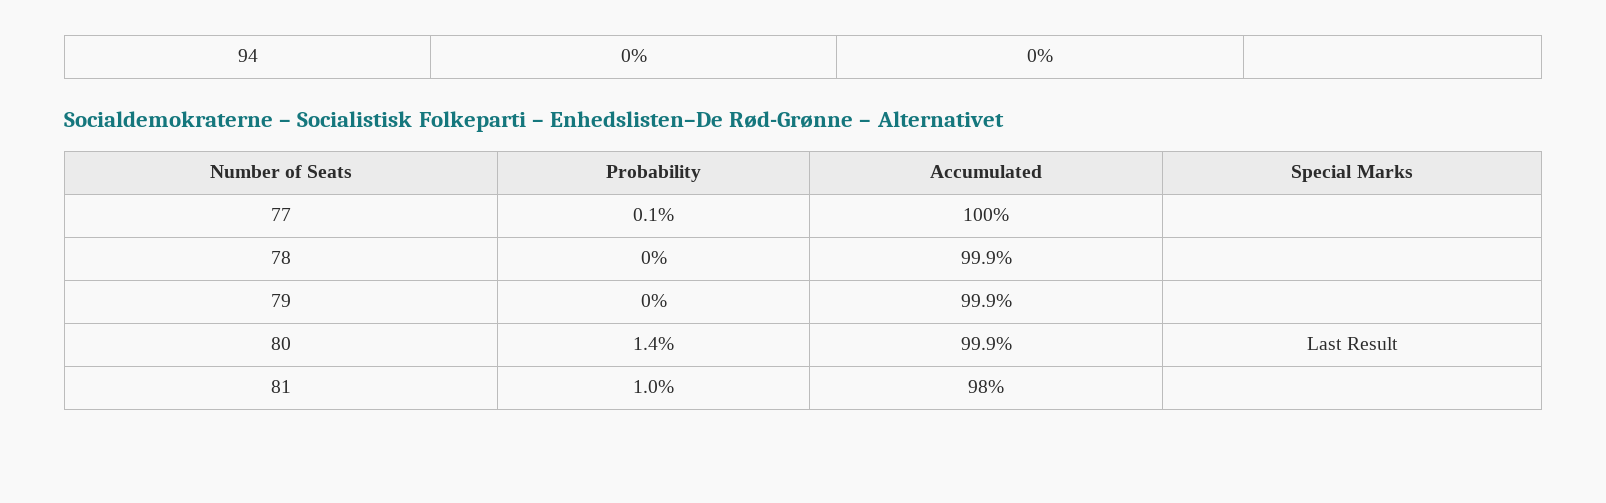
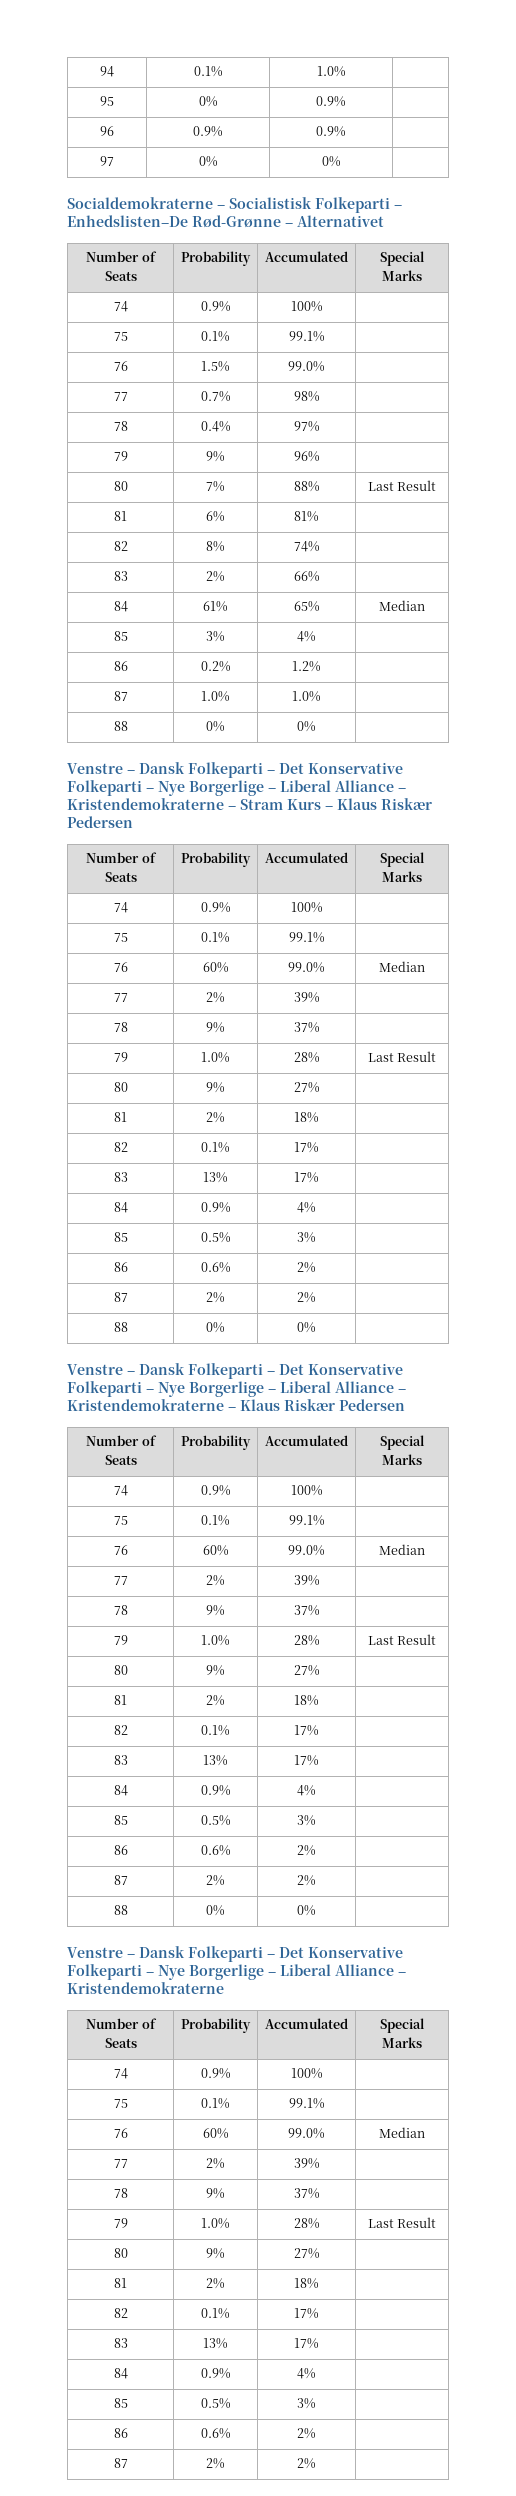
(258, 55) none -> [193,66,223,77] [316,66,346,77] [100,96,114,106] [198,96,218,107] [316,96,346,107] [100,126,114,136] [193,126,223,137] [316,126,346,137] [100,156,114,166] | 0.1% | 1.0% | // 95 | 0% | 0.9% | // 96 | 0.9% | 0.9% | // 97
[271,208,291,221] [633,208,675,221] [963,208,1010,221] [271,251,291,264] [640,251,667,264] [960,251,1012,264] [271,294,291,307] [640,294,667,307] [960,294,1012,307] [271,337,291,350] [633,337,675,350] [960,337,1012,350] 77 | 0.1% | 100% | // 78 | 0% | 99.9% | // 79 | 0% | 99.9% | // 80 | 1.4% | 99.9% -> [113,301,128,312] [200,301,231,312] [290,301,323,312] [113,332,128,341] [201,331,230,342] [288,331,325,342] [113,361,128,371] [201,361,230,372] [288,361,325,372] [113,392,128,401] [200,391,231,402] [293,391,320,402] [113,421,128,431] [200,421,231,432] [293,421,320,432] [113,451,128,461] [206,451,225,462] [293,451,320,462] [113,481,128,491] [206,481,225,492] [293,481,320,492] 74 | 0.9% | 100% | // 75 | 0.1% | 99.1% | // 76 | 1.5% | 99.0% | // 77 | 0.7% | 98% | // 78 | 0.4% | 97% | // 79 | 9% | 96% | // 80 | 7% | 88%
[633,380,675,393] [968,380,1005,393] 1.0% | 98% -> [206,511,225,522] [294,511,319,522] [113,541,128,551] [206,541,225,552] [293,541,320,552] [113,571,128,581] [206,571,225,582] [293,571,320,582] [113,601,128,612] [203,601,228,612] [293,601,320,612] [379,600,425,611] [113,631,128,641] [206,631,225,642] [297,631,316,642] [113,661,128,671] [200,661,231,672] [292,661,321,672] [113,691,128,701] [201,691,230,702] [292,691,321,702] [113,721,128,731] [206,721,225,732] [297,721,316,732] [67,762,403,778] [67,780,406,796] [67,798,432,810] [67,816,133,828] [86,852,157,863] [104,872,137,882] [181,852,251,867] [265,852,348,863] [380,852,425,867] [382,871,422,882] [113,902,128,913] [200,902,231,913] [290,902,323,913] [113,933,128,942] [201,932,230,943] [288,932,325,943] [113,962,128,972] [202,962,229,973] [288,962,325,973] [379,961,425,972] [113,993,128,1002] [206,992,225,1003] [293,992,320,1003] [113,1022,128,1032] [206,1022,225,1033] [293,1022,320,1033] [113,1052,128,1062] [201,1052,230,1063] [293,1052,320,1063] [367,1051,437,1062] [113,1082,128,1092] [206,1082,225,1093] [293,1082,320,1093] [114,1112,127,1122] [206,1112,225,1123] [294,1112,319,1123] [113,1142,128,1152] [201,1142,230,1153] [294,1142,319,1153] [113,1172,128,1182] [203,1172,228,1183] [294,1172,319,1183] [113,1202,128,1213] [200,1202,231,1213] [297,1202,316,1213] [113,1232,128,1242] [200,1232,231,1243] [297,1232,316,1243] [113,1262,128,1272] [200,1262,231,1273] [297,1262,316,1273] [113,1292,128,1302] [206,1292,225,1303] [297,1292,316,1303] [113,1322,128,1332] [206,1322,225,1333] [297,1322,316,1333] [67,1363,403,1379] [67,1381,406,1397] [67,1399,405,1411] [86,1435,157,1446] [104,1455,137,1465] [181,1435,251,1450] [265,1435,348,1446] [380,1435,425,1450] [382,1454,422,1465] [113,1485,128,1496] [200,1485,231,1496] [290,1485,323,1496] [113,1516,128,1525] [201,1515,230,1526] [288,1515,325,1526] [113,1545,128,1555] [202,1545,229,1556] [288,1545,325,1556] [379,1544,425,1555] [113,1576,128,1585] [206,1575,225,1586] [293,1575,320,1586] [113,1605,128,1615] [206,1605,225,1616] [293,1605,320,1616] [113,1635,128,1645] [201,1635,230,1646] [293,1635,320,1646] [367,1634,437,1645] [113,1665,128,1675] [206,1665,225,1676] [293,1665,320,1676] [114,1695,127,1705] [206,1695,225,1706] [294,1695,319,1706] [113,1725,128,1735] [201,1725,230,1736] [294,1725,319,1736] [113,1755,128,1765] [203,1755,228,1766] [294,1755,319,1766] [113,1785,128,1796] [200,1785,231,1796] [297,1785,316,1796] [113,1815,128,1825] [200,1815,231,1826] [297,1815,316,1826] [113,1845,128,1855] [200,1845,231,1856] [297,1845,316,1856] [113,1875,128,1885] [206,1875,225,1886] [297,1875,316,1886] [113,1905,128,1915] [206,1905,225,1916] [297,1905,316,1916] [67,1946,403,1962] [67,1964,406,1980] [67,1982,224,1994] [86,2018,157,2029] [104,2038,137,2048] [181,2018,251,2033] [265,2018,348,2029] [380,2018,425,2033] [382,2037,422,2048] [113,2068,128,2079] [200,2068,231,2079] [290,2068,323,2079] [113,2099,128,2108] [201,2098,230,2109] [288,2098,325,2109] [113,2128,128,2138] [202,2128,229,2139] [288,2128,325,2139] [379,2127,425,2138] [113,2159,128,2168] [206,2158,225,2169] [293,2158,320,2169] [113,2188,128,2198] [206,2188,225,2199] [293,2188,320,2199] [113,2218,128,2228] [201,2218,230,2229] [293,2218,320,2229] [367,2217,437,2228] [113,2248,128,2258] [206,2248,225,2259] [293,2248,320,2259] [114,2278,127,2288] [206,2278,225,2289] [294,2278,319,2289] [113,2308,128,2318] [201,2308,230,2319] [294,2308,319,2319] [113,2338,128,2348] [203,2338,228,2349] [294,2338,319,2349] [113,2368,128,2379] [200,2368,231,2379] [297,2368,316,2379] [113,2398,128,2408] [200,2398,231,2409] [297,2398,316,2409] [113,2428,128,2438] [200,2428,231,2439] [297,2428,316,2439] [113,2458,128,2468] [206,2458,225,2469] [297,2458,316,2469] 6% | 81% | // 82 | 8% | 74% | // 83 | 2% | 66% | // 84 | 61% | 65% | Median // 85 | 3% | 4% | // 86 | 0.2% | 1.2% | // 87 | 1.0% | 1.0% | // 88 | 0% | 0% | // Venstre – Dansk Folkeparti – Det Konservative Folkeparti – Nye Borgerlige – Liberal Alliance – Kristendemokraterne – Stram Kurs – Klaus Riskær Pedersen // Number of Seats | Probability | Accumulated | Special Marks // 74 | 0.9% | 100% | // 75 | 0.1% | 99.1% | // 76 | 60% | 99.0% | Median // 77 | 2% | 39% | // 78 | 9% | 37% | // 79 | 1.0% | 28% | Last Result // 80 | 9% | 27% | // 81 | 2% | 18% | // 82 | 0.1% | 17% | // 83 | 13% | 17% | // 84 | 0.9% | 4% | // 85 | 0.5% | 3% | // 86 | 0.6% | 2% | // 87 | 2% | 2% | // 88 | 0% | 0% | // Venstre – Dansk Folkeparti – Det Konservative Folkeparti – Nye Borgerlige – Liberal Alliance – Kristendemokraterne – Klaus Riskær Pedersen // Number of Seats | Probability | Accumulated | Special Marks // 74 | 0.9% | 100% | // 75 | 0.1% | 99.1% | // 76 | 60% | 99.0% | Median // 77 | 2% | 39% | // 78 | 9% | 37% | // 79 | 1.0% | 28% | Last Result // 80 | 9% | 27% | // 81 | 2% | 18% | // 82 | 0.1% | 17% | // 83 | 13% | 17% | // 84 | 0.9% | 4% | // 85 | 0.5% | 3% | // 86 | 0.6% | 2% | // 87 | 2% | 2% | // 88 | 0% | 0% | // Venstre – Dansk Folkeparti – Det Konservative Folkeparti – Nye Borgerlige – Liberal Alliance – Kristendemokraterne // Number of Seats | Probability | Accumulated | Special Marks // 74 | 0.9% | 100% | // 75 | 0.1% | 99.1% | // 76 | 60% | 99.0% | Median // 77 | 2% | 39% | // 78 | 9% | 37% | // 79 | 1.0% | 28% | Last Result // 80 | 9% | 27% | // 81 | 2% | 18% | // 82 | 0.1% | 17% | // 83 | 13% | 17% | // 84 | 0.9% | 4% | // 85 | 0.5% | 3% | // 86 | 0.6% | 2% | // 87 | 2% | 2%

